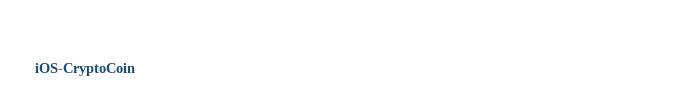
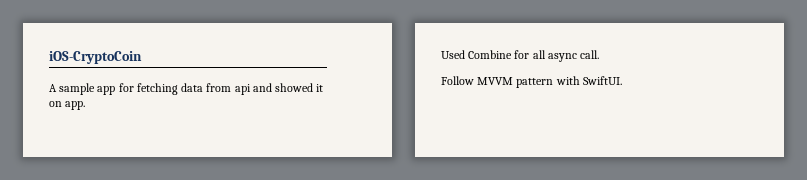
(135, 69) none -> [49,83,324,95] [49,101,86,110] [441,50,600,62] [441,76,622,88] // A sample app for fetching data from api and showed it on app. // Used Combine for all async call. // Follow MVVM pattern with SwiftUI.

